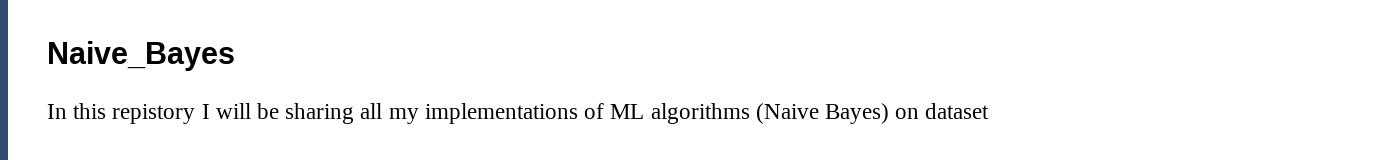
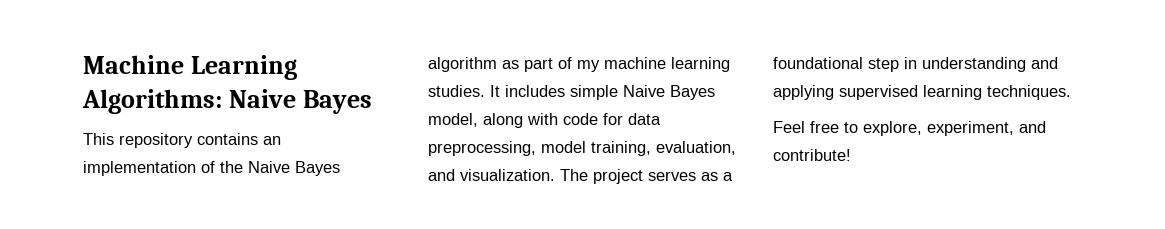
[47,41,235,71] [47,103,990,124] Naive_Bayes // In this repistory I will be sharing all my implementations of ML algorithms (Naive Bayes) on dataset -> [83,55,298,80] [82,89,373,114] [83,133,281,148] [83,161,340,176] [428,57,730,72] [428,85,715,100] [428,113,661,128] [428,141,736,156] [428,169,733,184] [773,57,1058,72] [773,85,1071,100] [773,121,1046,136] [773,149,851,161] Machine Learning Algorithms: Naive Bayes // This repository contains an implementation of the Naive Bayes algorithm as part of my machine learning studies. It includes simple Naive Bayes model, along with code for data preprocessing, model training, evaluation, and visualization. The project serves as a foundational step in understanding and applying supervised learning techniques. // Feel free to explore, experiment, and contribute!

